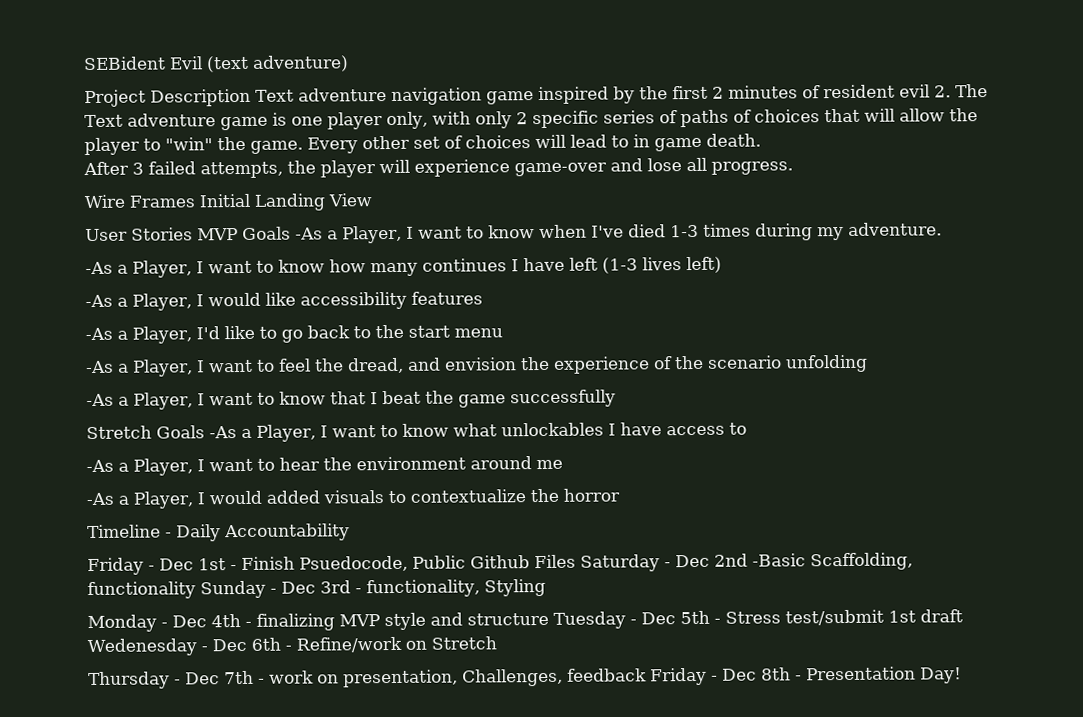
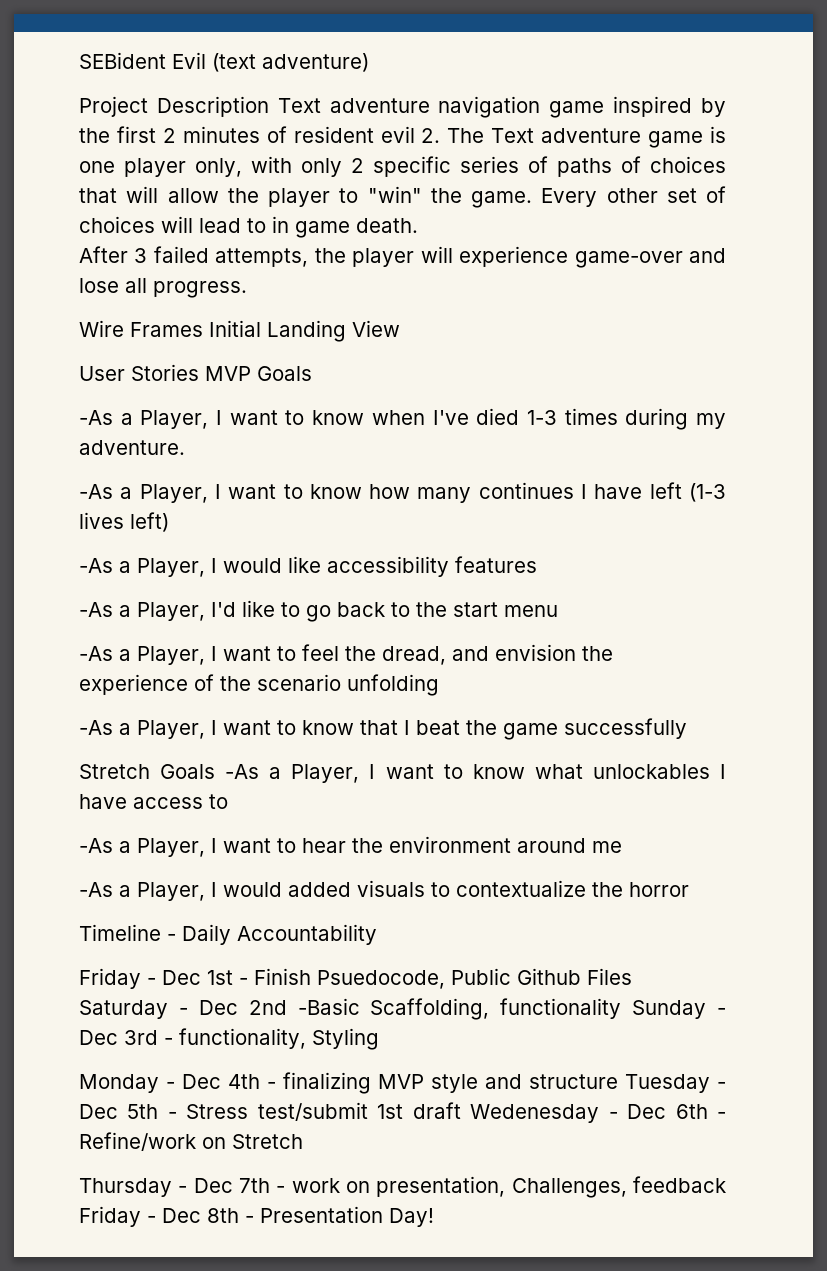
(291, 233) none -> (312, 373) //

